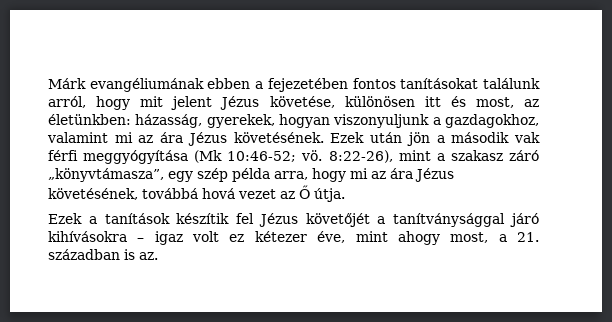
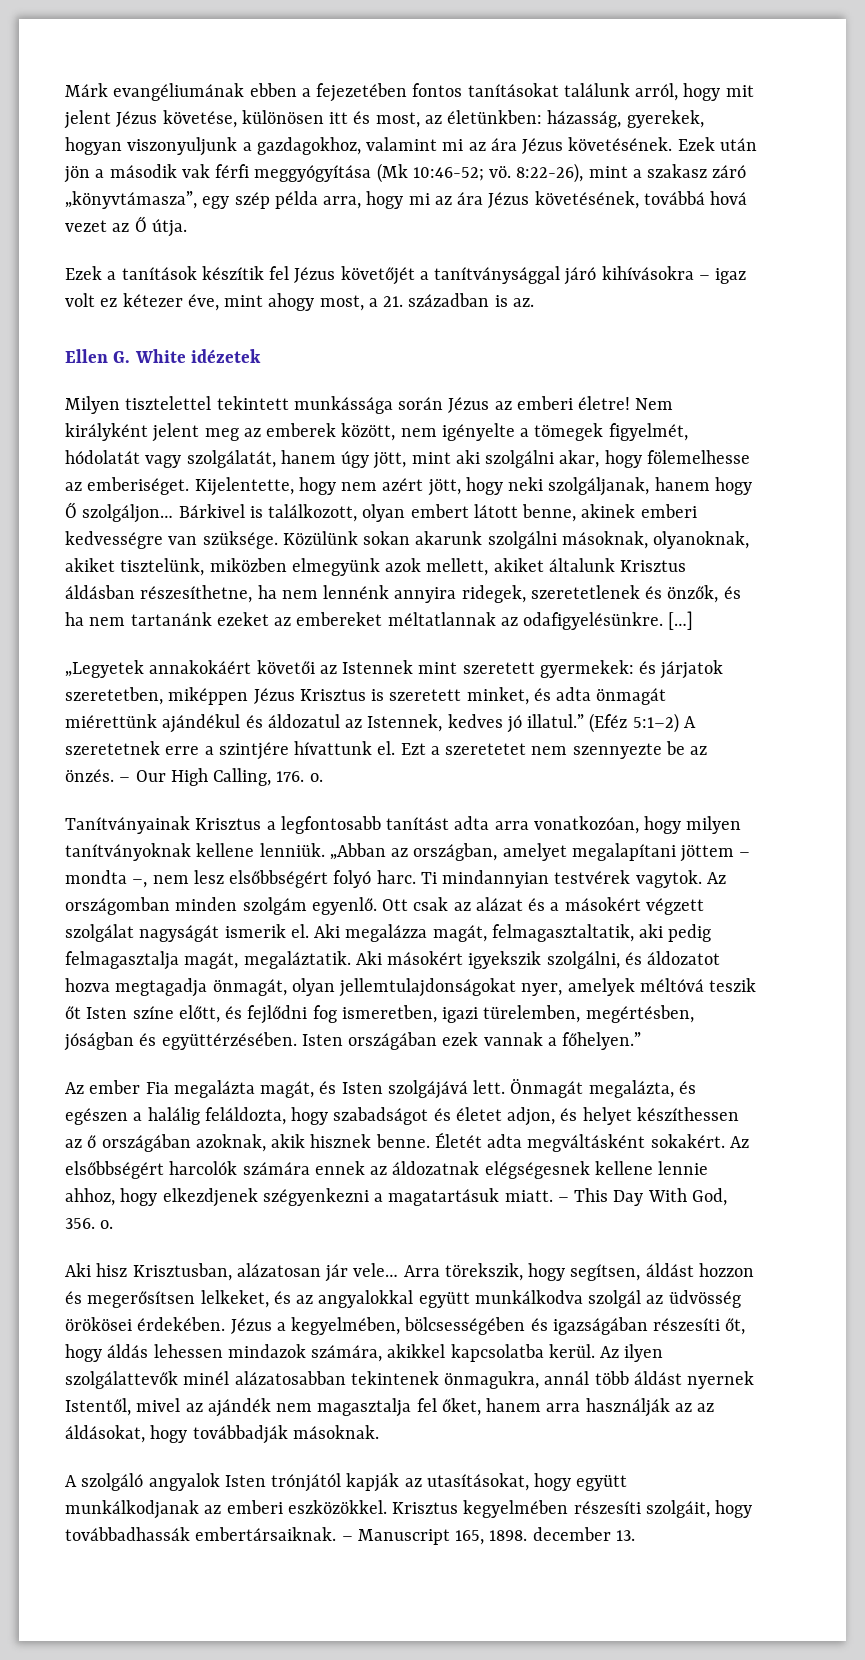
(158, 256) none -> [65,349,261,363] [65,396,674,414] [65,423,688,442] [65,450,750,469] [65,477,752,496] [65,502,697,523] [65,531,750,549] [65,558,687,576] [65,585,741,603] [65,611,694,630] [65,660,724,679] [65,687,667,705] [65,713,696,733] [65,741,708,760] [65,768,323,786] [65,816,742,834] [65,843,751,862] [65,870,726,888] [65,897,704,915] [65,924,712,942] [65,951,721,970] [65,978,757,997] [65,1005,694,1024] [64,1032,642,1051] [65,1078,696,1099] [65,1107,739,1126] [65,1132,749,1152] [65,1161,709,1179] [65,1188,727,1207] [65,1218,114,1229] [65,1263,754,1282] [65,1290,741,1308] [65,1317,746,1335] [65,1344,664,1362] [65,1371,755,1389] [65,1398,715,1417] [65,1425,379,1444] [65,1473,628,1492] [65,1500,753,1519] [65,1527,635,1545] // Ellen G. White idézetek // Milyen tisztelettel tekintett munkássága során Jézus az emberi életre! Nem királyként jelent meg az emberek között, nem igényelte a tömegek figyelmét, hódolatát vagy szolgálatát, hanem úgy jött, mint aki szolgálni akar, hogy fölemelhesse az emberiséget. Kijelentette, hogy nem azért jött, hogy neki szolgáljanak, hanem hogy Ő szolgáljon… Bárkivel is találkozott, olyan embert látott benne, akinek emberi kedvességre van szüksége. Közülünk sokan akarunk szolgálni másoknak, olyanoknak, akiket tisztelünk, miközben elmegyünk azok mellett, akiket általunk Krisztus áldásban részesíthetne, ha nem lennénk annyira ridegek, szeretetlenek és önzők, és ha nem tartanánk ezeket az embereket méltatlannak az odafigyelésünkre. […] // „Legyetek annakokáért követői az Istennek mint szeretett gyermekek: és járjatok szeretetben, miképpen Jézus Krisztus is szeretett minket, és adta önmagát miérettünk ajándékul és áldozatul az Istennek, kedves jó illatul.” (Eféz 5:1–2) A szeretetnek erre a szintjére hívattunk el. Ezt a szeretetet nem szennyezte be az önzés. – Our High Calling, 176. o. // Tanítványainak Krisztus a legfontosabb tanítást adta arra vonatkozóan, hogy milyen tanítványoknak kellene lenniük. „Abban az országban, amelyet megalapítani jöttem – mondta –, nem lesz elsőbbségért folyó harc. Ti mindannyian testvérek vagytok. Az országomban minden szolgám egyenlő. Ott csak az alázat és a másokért végzett szolgálat nagyságát ismerik el. Aki megalázza magát, felmagasztaltatik, aki pedig felmagasztalja magát, megaláztatik. Aki másokért igyekszik szolgálni, és áldozatot hozva megtagadja önmagát, olyan jellemtulajdonságokat nyer, amelyek méltóvá teszik őt Isten színe előtt, és fejlődni fog ismeretben, igazi türelemben, megértésben, jóságban és együttérzésében. Isten országában ezek vannak a főhelyen.” // Az ember Fia megalázta magát, és Isten szolgájává lett. Önmagát megalázta, és egészen a halálig feláldozta, hogy szabadságot és életet adjon, és helyet készíthessen az ő országában azoknak, akik hisznek benne. Életét adta megváltásként sokakért. Az elsőbbségért harcolók számára ennek az áldozatnak elégségesnek kellene lennie ahhoz, hogy elkezdjenek szégyenkezni a magatartásuk miatt. – This Day With God, 356. o. // Aki hisz Krisztusban, alázatosan jár vele… Arra törekszik, hogy segítsen, áldást hozzon és megerősítsen lelkeket, és az angyalokkal együtt munkálkodva szolgál az üdvösség örökösei érdekében. Jézus a kegyelmében, bölcsességében és igazságában részesíti őt, hogy áldás lehessen mindazok számára, akikkel kapcsolatba kerül. Az ilyen szolgálattevők minél alázatosabban tekintenek önmagukra, annál több áldást nyernek Istentől, mivel az ajándék nem magasztalja fel őket, hanem arra használják az az áldásokat, hogy továbbadják másoknak. // A szolgáló angyalok Isten trónjától kapják az utasításokat, hogy együtt munkálkodjanak az emberi eszközökkel. Krisztus kegyelmében részesíti szolgáit, hogy továbbadhassák embertársaiknak. – Manuscript 165, 1898. december 13.

